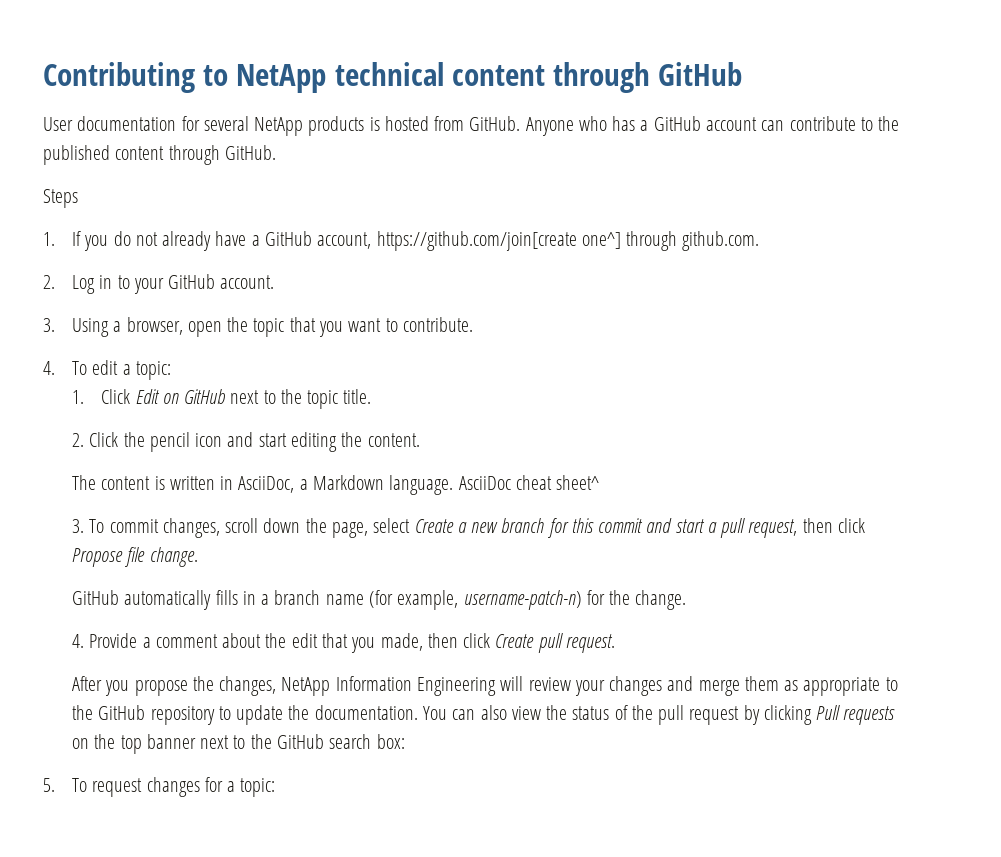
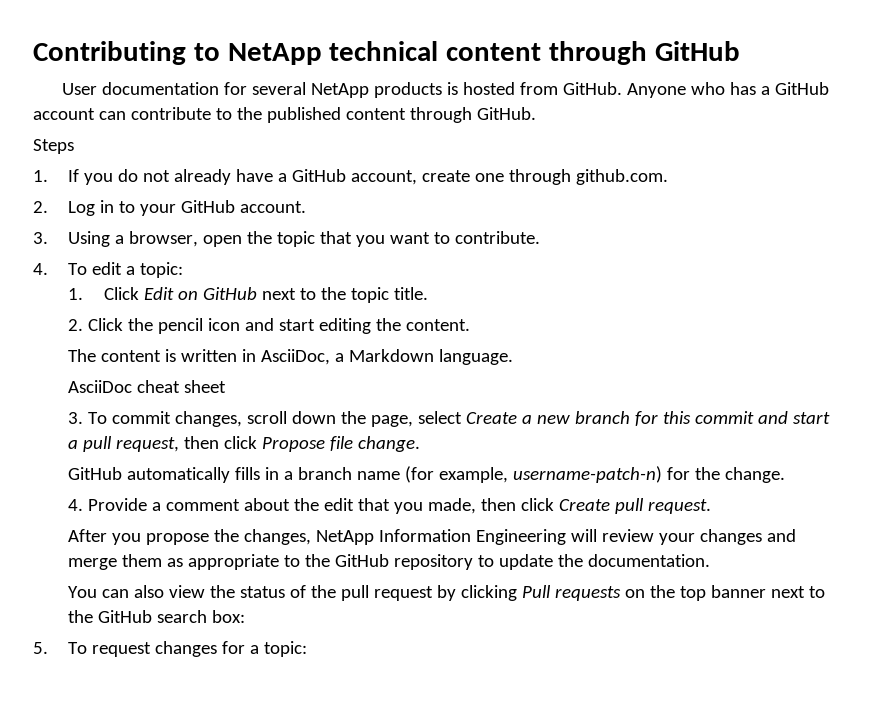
[376,231,621,251] https://github.com/join[create one^] -> [422,170,505,182] create one
(454, 485) none -> (514, 357) //
[556,475,600,490] sheet^ -> [184,380,227,393] sheet
(418, 712) none -> (711, 560) //

